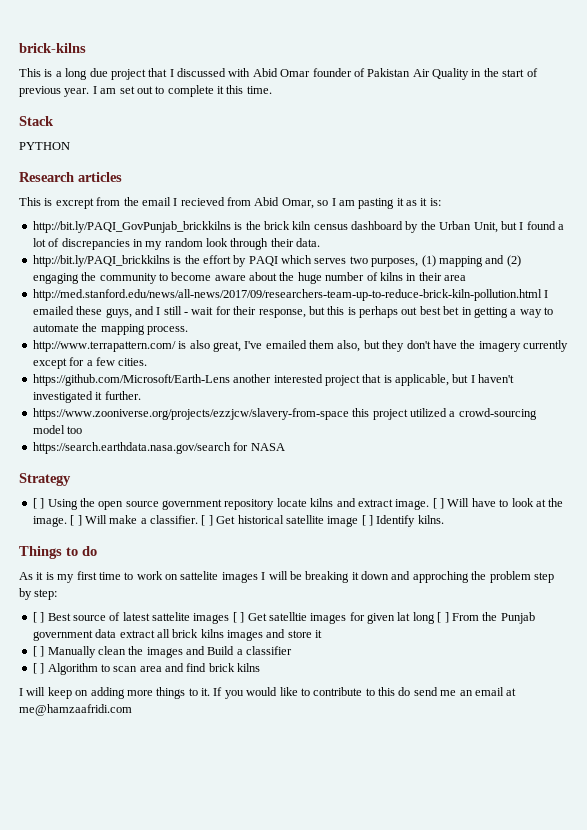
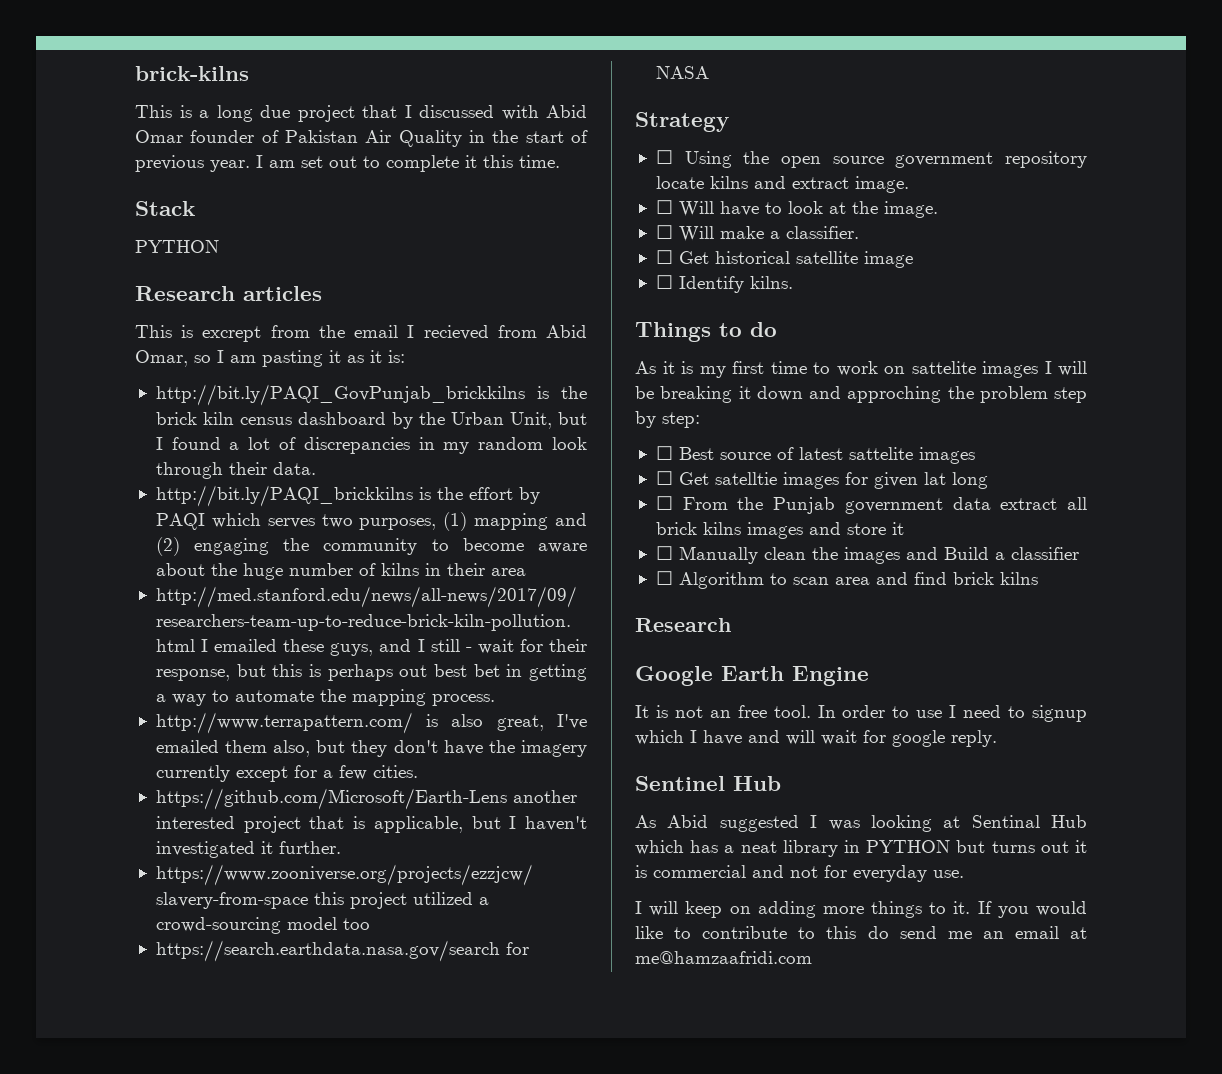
[32,498,45,509] [ ] -> [655,150,673,164] ☐
[432,498,444,509] [ ] -> [655,200,673,214] // ☐
[70,515,82,526] [ ] -> [655,225,673,239] // ☐
[201,515,213,526] [ ] -> [655,250,673,264] // ☐
[361,515,373,526] [ ] -> [655,275,673,289] // ☐
[32,612,45,623] [ ] -> [655,446,673,460] ☐
[232,612,245,623] [ ] -> [655,471,673,485] // ☐
[437,612,449,623] [ ] -> [655,496,673,510] // ☐
[32,646,45,657] [ ] -> [655,546,673,560] ☐
[32,663,45,674] [ ] -> [655,571,673,585] ☐
(261, 667) none -> [635,618,731,632] [635,666,869,686] [635,705,1087,722] [635,730,997,747] [635,776,781,791] [635,815,1087,832] [635,840,1087,857] [635,865,964,882] // Research // Google Earth Engine // It is not an free tool. In order to use I need to signup which I have and will wait for google reply. // Sentinel Hub // As Abid suggested I was looking at Sentinal Hub which has a neat library in PYTHON but turns out it is commercial and not for everyday use.

